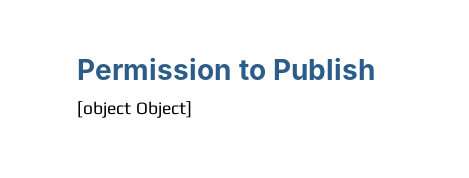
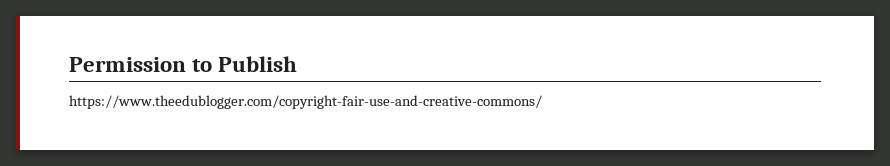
[77,101,192,118] [object Object] -> [69,95,542,109] https://www.theedublogger.com/copyright-fair-use-and-creative-commons/

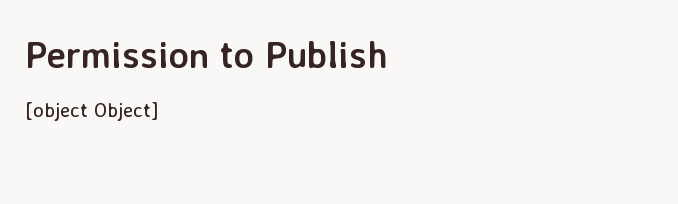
[69,95,542,109] https://www.theedublogger.com/copyright-fair-use-and-creative-commons/ -> [25,102,159,121] [object Object]

